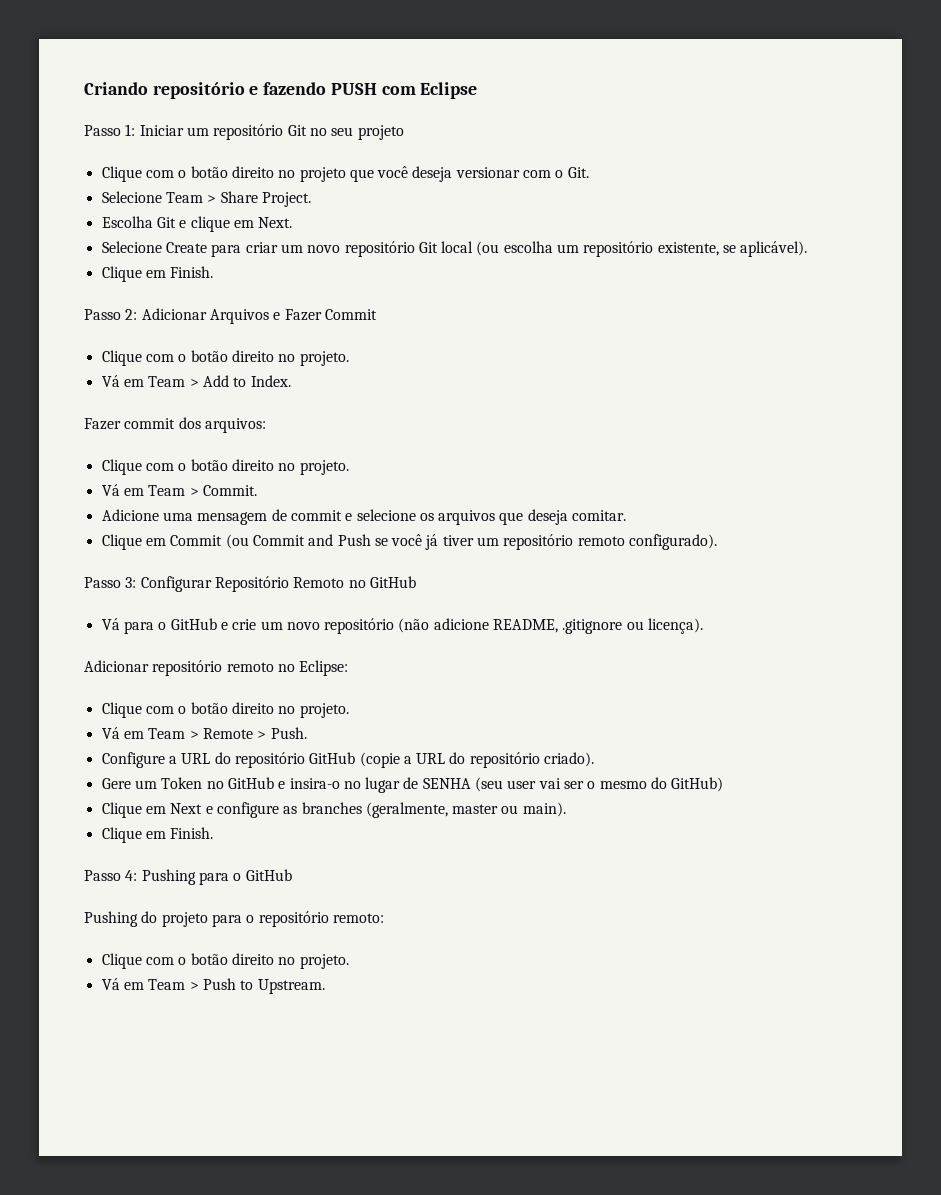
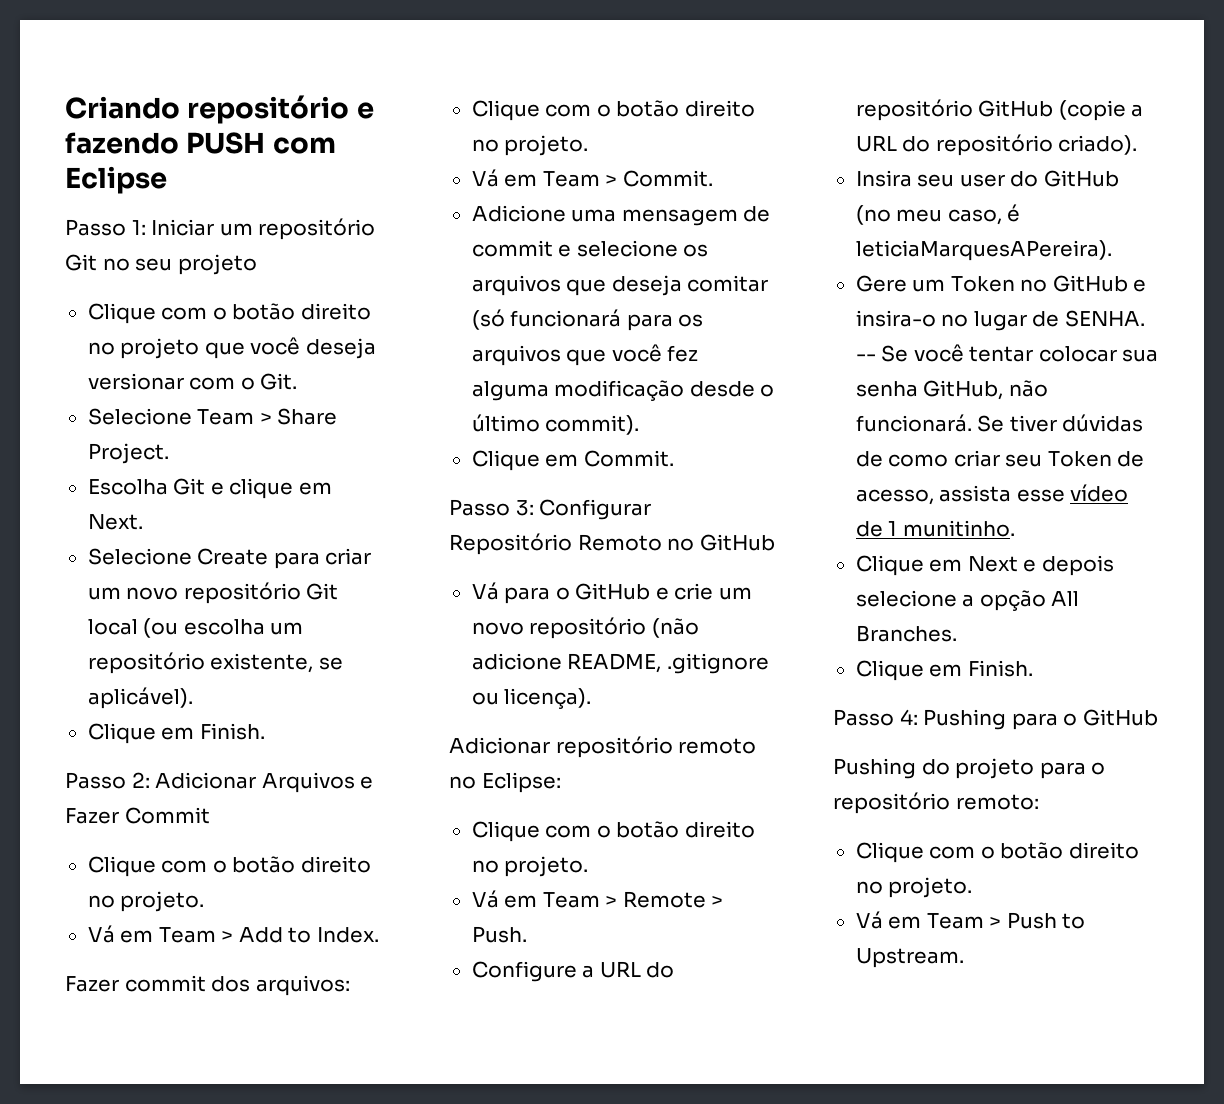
[572,510,627,521] [101,534,718,550] comitar. // Clique em Commit (ou Commit and Push se você já tiver um repositório remoto configurado). -> [687,275,769,292] [471,309,704,331] [471,344,699,366] [471,380,775,401] [471,414,640,435] [471,450,674,471] comitar (só funcionará para os arquivos que você fez alguma modificação desde o último commit). // Clique em Commit.
(595, 759) none -> [855,170,1119,187] [855,204,1021,225] [855,240,1112,261] // Insira seu user do GitHub (no meu caso, é leticiaMarquesAPereira).
[422,777,724,792] [101,802,566,818] SENHA (seu user vai ser o mesmo do GitHub) // Clique em Next e configure as branches (geralmente, master ou main). -> [1064,310,1145,327] [855,344,1159,362] [855,380,1048,400] [855,414,1144,432] [855,450,1145,467] [855,484,1129,505] [855,520,1015,537] [855,555,1114,576] [855,590,1080,611] [855,625,957,642] SENHA. -- Se você tentar colocar sua senha GitHub, não funcionará. Se tiver dúvidas de como criar seu Token de acesso, assista esse vídeo de 1 munitinho. // Clique em Next e depois selecione a opção All Branches.

